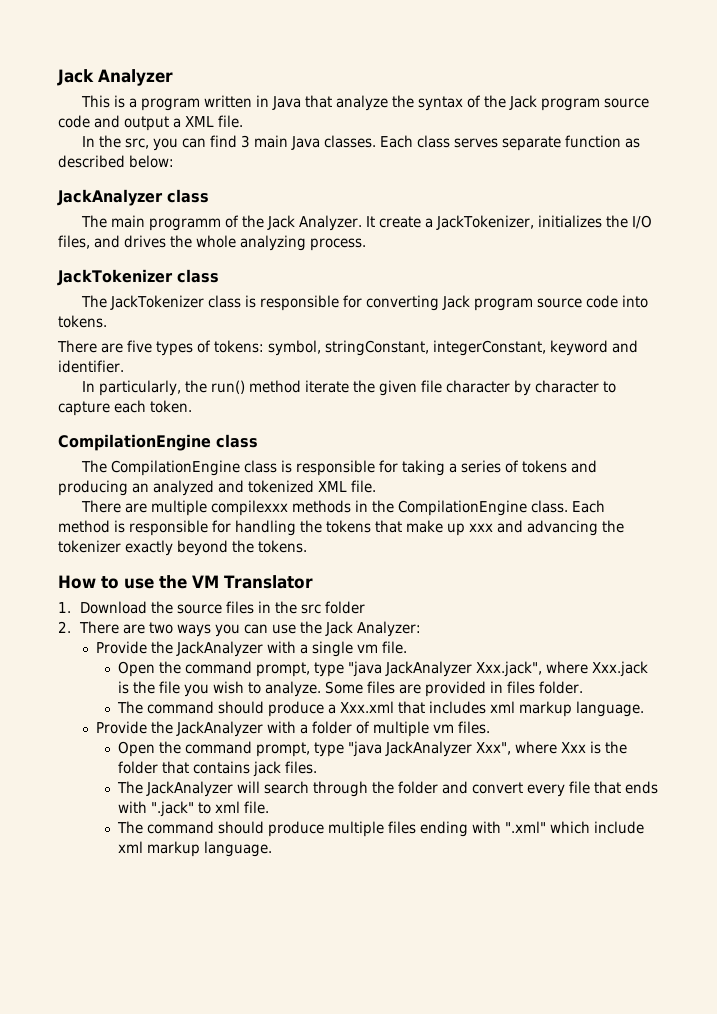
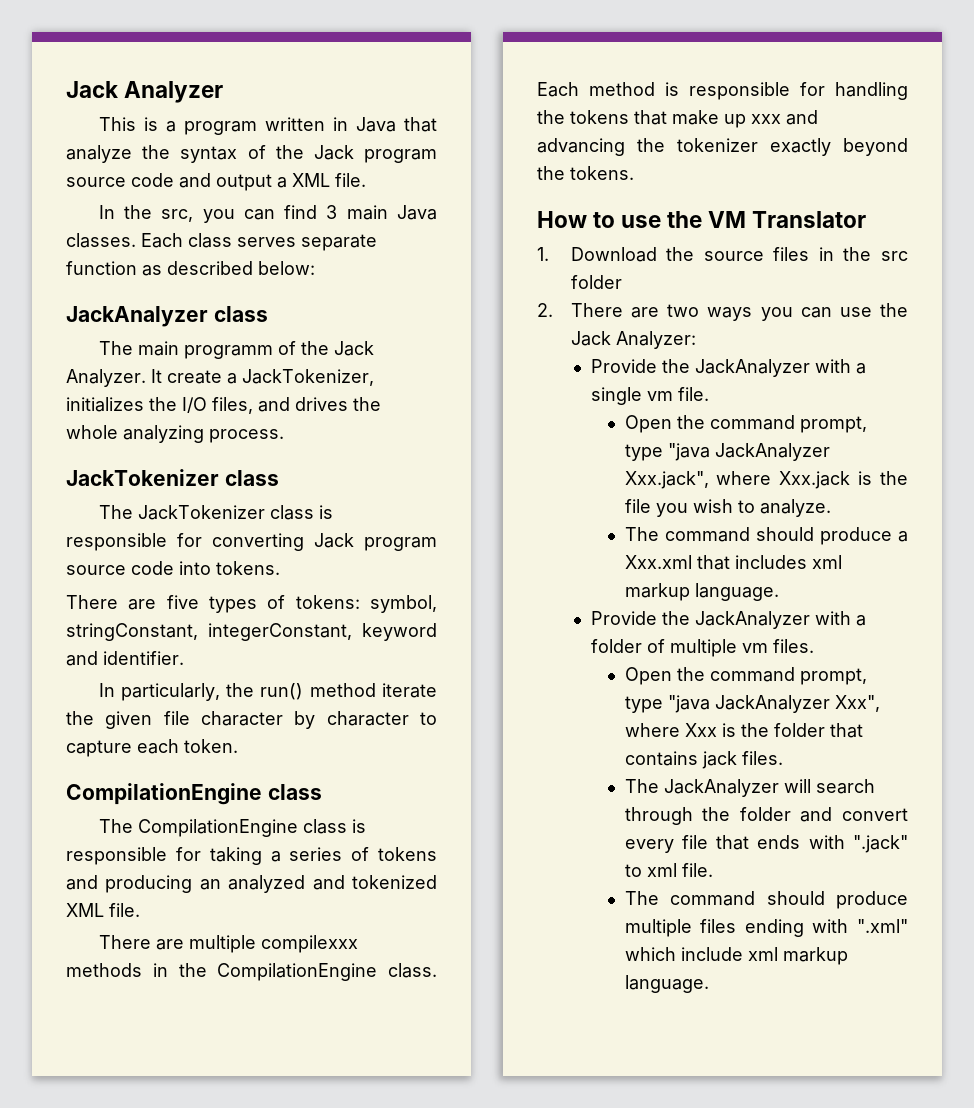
[324,681,583,697] Some files are provided in files folder. -> (831, 508) none

